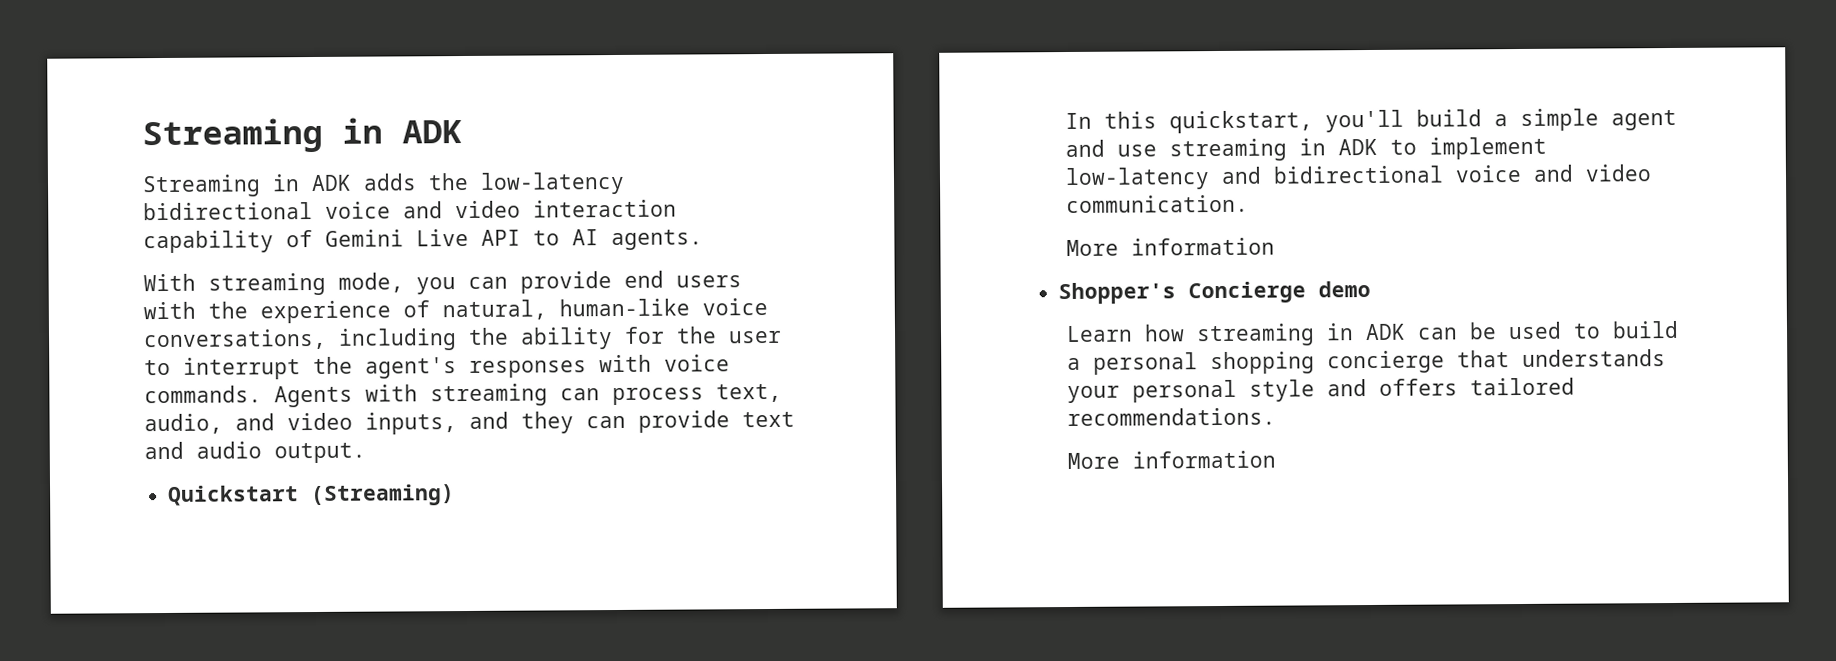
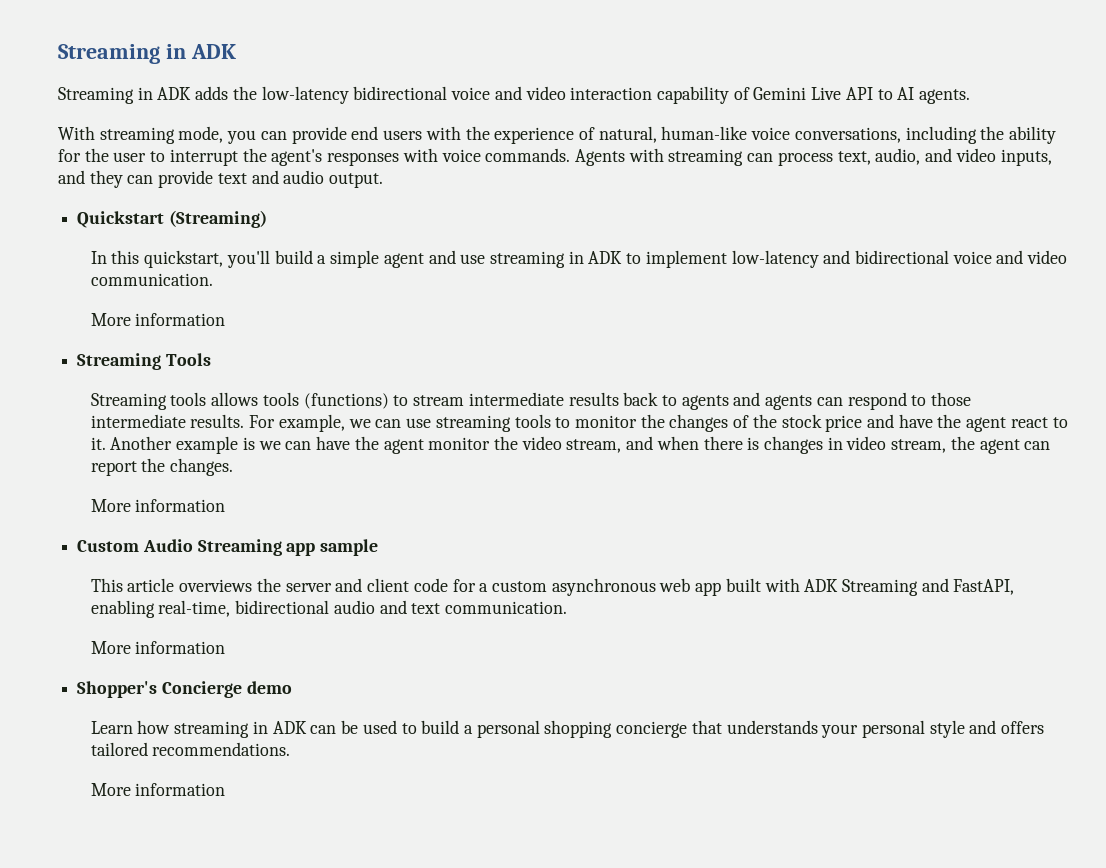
(1276, 246) none -> [77,353,211,370] [90,392,972,410] [90,414,1068,432] [90,436,1051,454] [90,458,234,476] [90,499,226,512] [77,539,379,556] [90,578,1015,596] [90,600,568,618] [90,641,226,654] // Streaming Tools // Streaming tools allows tools (functions) to stream intermediate results back to agents and agents can respond to those intermediate results. For example, we can use streaming tools to monitor the changes of the stock price and have the agent react to it. Another example is we can have the agent monitor the video stream, and when there is changes in video stream, the agent can report the changes. // More information // Custom Audio Streaming app sample // This article overviews the server and client code for a custom asynchronous web app built with ADK Streaming and FastAPI, enabling real-time, bidirectional audio and text communication. // More information

